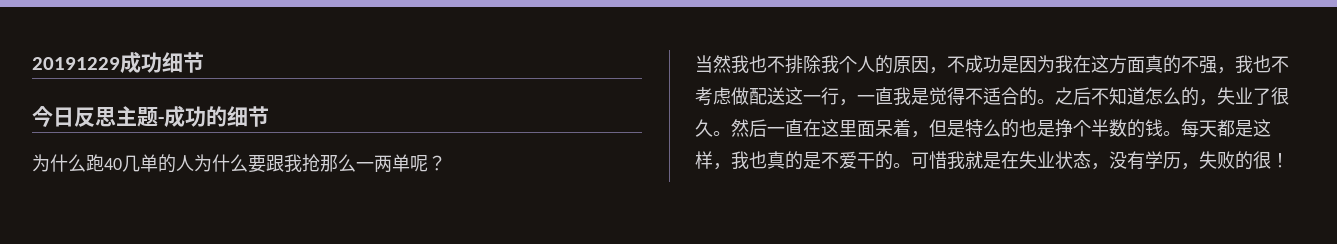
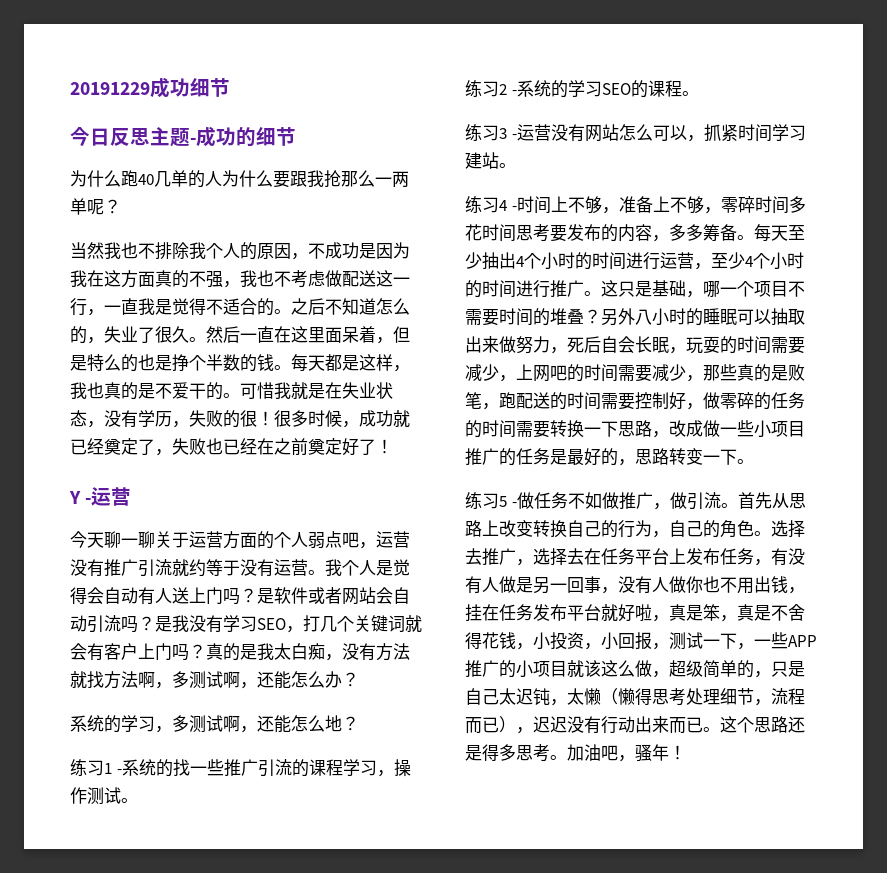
(1289, 160) none -> [274,410,410,428] [70,438,393,456] [69,487,132,506] [70,531,410,549] [70,559,410,577] [70,587,410,605] [70,615,422,633] [70,643,410,661] [70,671,359,689] [70,715,359,733] [70,759,411,777] [70,787,138,805] [465,80,699,98] [465,124,806,142] [465,152,516,169] [465,196,806,214] [465,224,805,242] [465,252,804,270] [465,280,805,298] [465,308,805,326] [465,336,805,354] [465,364,805,382] [465,392,805,410] [465,420,805,438] [465,448,754,466] [465,492,806,510] [465,520,805,538] [465,548,805,566] [465,576,805,594] [465,604,805,622] [465,632,817,650] [465,660,805,678] [465,688,805,706] [465,716,805,734] [465,744,686,762] 很多时候，成功就已经奠定了，失败也已经在之前奠定好了！ // Y -运营 // 今天聊一聊关于运营方面的个人弱点吧，运营没有推广引流就约等于没有运营。我个人是觉得会自动有人送上门吗？是软件或者网站会自动引流吗？是我没有学习SEO，打几个关键词就会有客户上门吗？真的是我太白痴，没有方法就找方法啊，多测试啊，还能怎么办？ // 系统的学习，多测试啊，还能怎么地？ // 练习1 -系统的找一些推广引流的课程学习，操作测试。 // 练习2 -系统的学习SEO的课程。 // 练习3 -运营没有网站怎么可以，抓紧时间学习建站。 // 练习4 -时间上不够，准备上不够，零碎时间多花时间思考要发布的内容，多多筹备。每天至少抽出4个小时的时间进行运营，至少4个小时的时间进行推广。这只是基础，哪一个项目不需要时间的堆叠？另外八小时的睡眠可以抽取出来做努力，死后自会长眠，玩耍的时间需要减少，上网吧的时间需要减少，那些真的是败笔，跑配送的时间需要控制好，做零碎的任务的时间需要转换一下思路，改成做一些小项目推广的任务是最好的，思路转变一下。 // 练习5 -做任务不如做推广，做引流。首先从思路上改变转换自己的行为，自己的角色。选择去推广，选择去在任务平台上发布任务，有没有人做是另一回事，没有人做你也不用出钱，挂在任务发布平台就好啦，真是笨，真是不舍得花钱，小投资，小回报，测试一下，一些APP推广的小项目就该这么做，超级简单的，只是自己太迟钝，太懒（懒得思考处理细节，流程而已），迟迟没有行动出来而已。这个思路还是得多思考。加油吧，骚年！

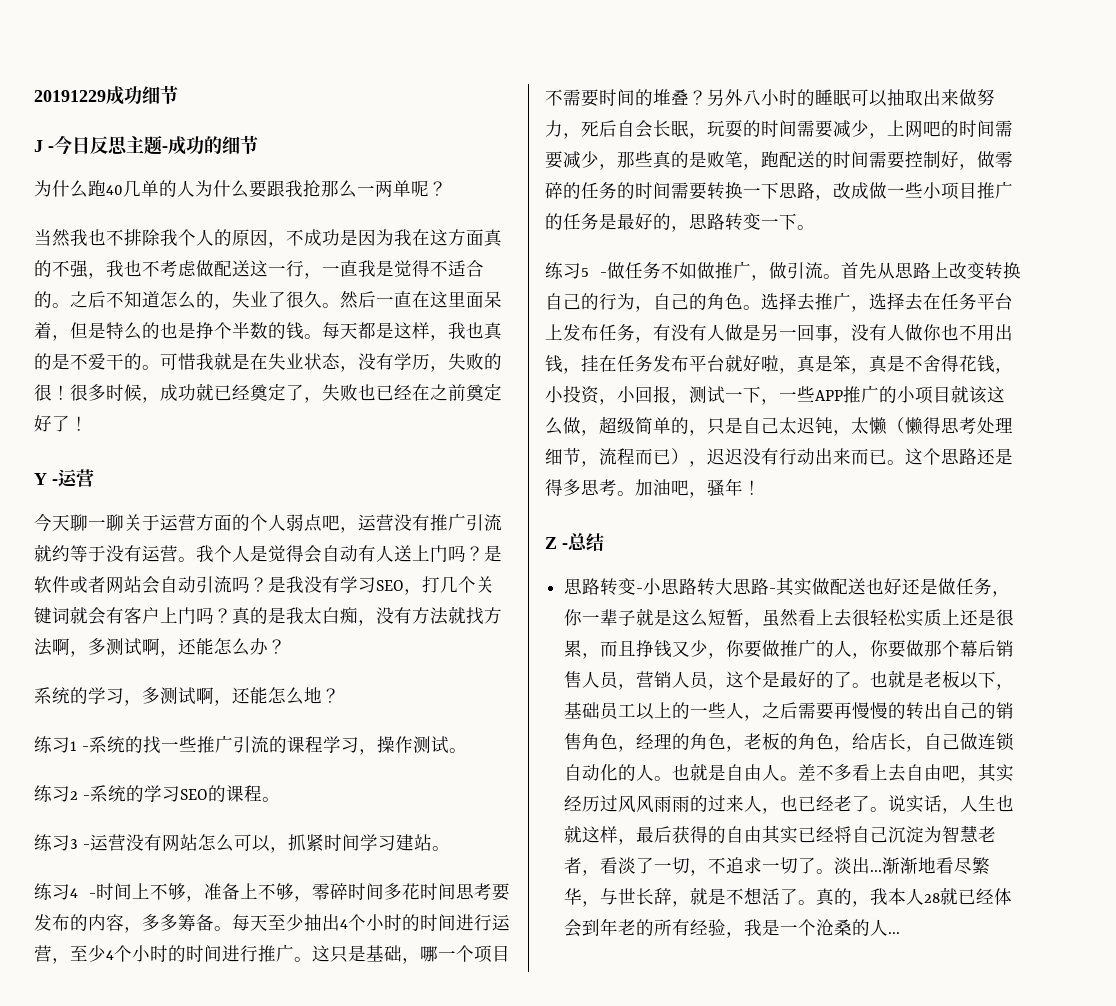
(230, 87) none -> [34,140,54,152] J -
(686, 752) none -> [545,533,604,552] [564,577,1011,597] [564,608,1015,628] [564,639,1015,659] [564,670,1015,690] [564,702,1015,721] [564,732,1015,752] [564,763,1015,783] [564,795,1015,814] [564,825,997,845] [564,857,991,876] [564,887,1013,907] [564,918,901,938] // Z -总结 // 思路转变-小思路转大思路-其实做配送也好还是做任务，你一辈子就是这么短暂，虽然看上去很轻松实质上还是很累，而且挣钱又少，你要做推广的人，你要做那个幕后销售人员，营销人员，这个是最好的了。也就是老板以下，基础员工以上的一些人，之后需要再慢慢的转出自己的销售角色，经理的角色，老板的角色，给店长，自己做连锁自动化的人。也就是自由人。差不多看上去自由吧，其实经历过风风雨雨的过来人，也已经老了。说实话，人生也就这样，最后获得的自由其实已经将自己沉淀为智慧老者，看淡了一切，不追求一切了。淡出...渐渐地看尽繁华，与世长辞，就是不想活了。真的，我本人28就已经体会到年老的所有经验，我是一个沧桑的人...

